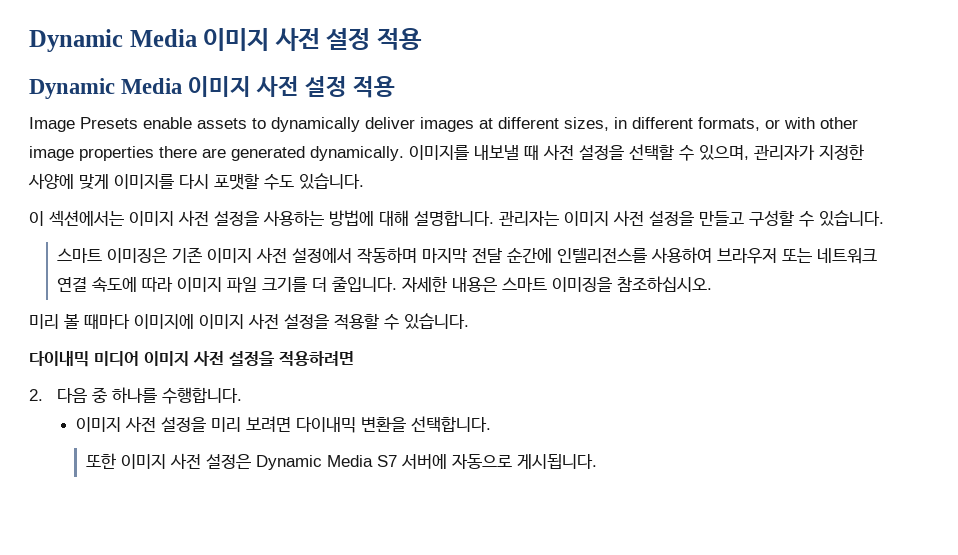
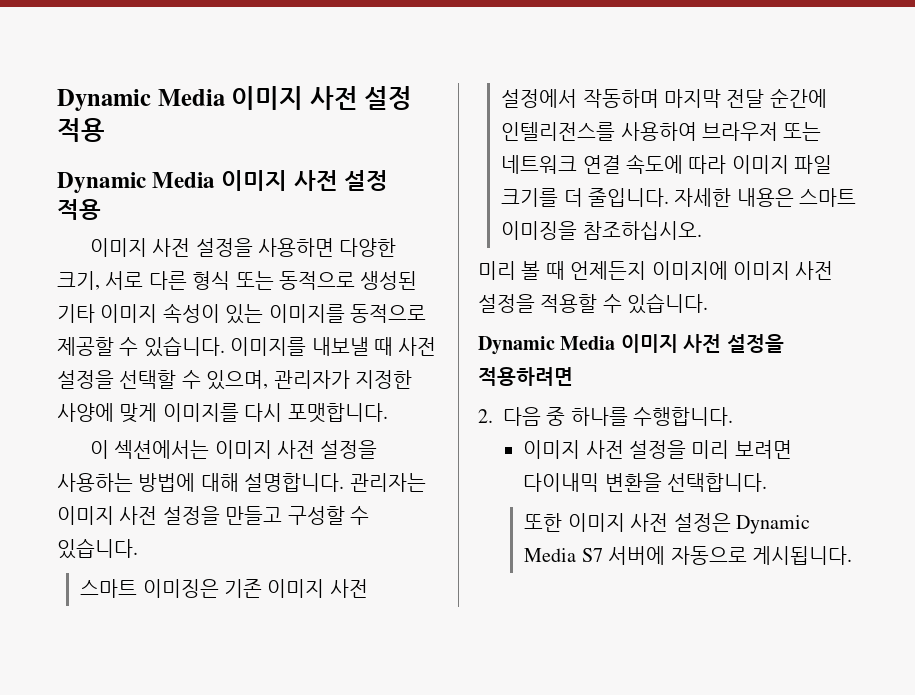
[29,117,858,132] [29,146,404,161] Image Presets enable assets to dynamically deliver images at different sizes, in different formats, or with other image properties there are generated dynamically. -> [89,238,397,257] [57,271,418,290] [57,303,426,324] [57,336,225,357] 이미지 사전 설정을 사용하면 다양한 크기, 서로 다른 형식 또는 동적으로 생성된 기타 이미지 속성이 있는 이미지를 동적으로 제공할 수 있습니다.
[214,173,364,190] 포맷할 수도 있습니다. -> [287,403,388,423] 포맷합니다.
[84,314,130,329] 때마다 -> [545,261,647,280] 때 언제든지
[29,351,139,367] 다이내믹 미디어 -> [478,336,616,355] Dynamic Media

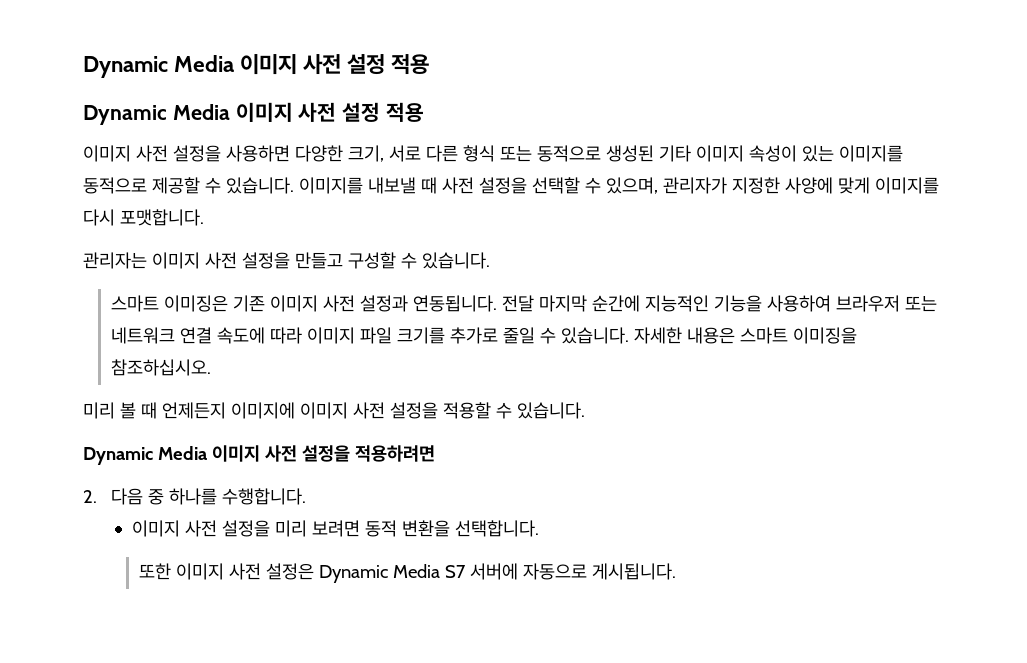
[89,440,378,459] [57,473,345,492] 이 섹션에서는 이미지 사전 설정을 사용하는 방법에 대해 설명합니다. -> (204, 217) none
[501,88,827,108] [501,122,616,141] 설정에서 작동하며 마지막 전달 순간에 인텔리전스를 -> [360,295,763,312] 설정과 연동됩니다. 전달 마지막 순간에 지능적인 기능을
[563,188,669,207] 더 줄입니다. -> [450,327,630,344] 추가로 줄일 수 있습니다.
[523,473,600,492] 다이내믹 -> [364,520,397,537] 동적

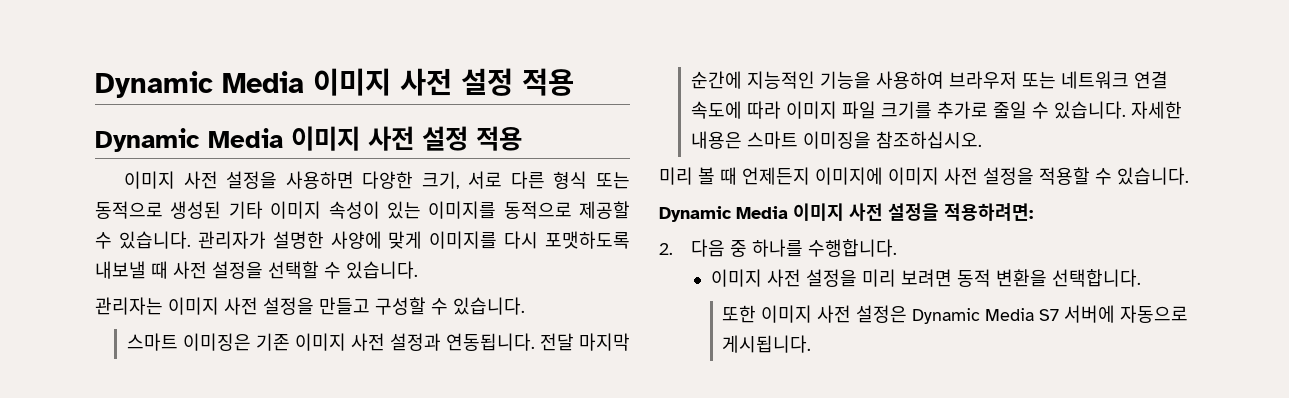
[298,177,363,194] 이미지를 -> [197,231,630,249] 관리자가 설명한 사양에 맞게 이미지를 다시 포맷하도록
[605,177,939,194] [83,209,204,226] 있으며, 관리자가 지정한 사양에 맞게 이미지를 다시 포맷합니다. -> [346,261,418,279] 있습니다.
[354,445,435,462] 적용하려면 -> [944,203,1033,221] 적용하려면:

